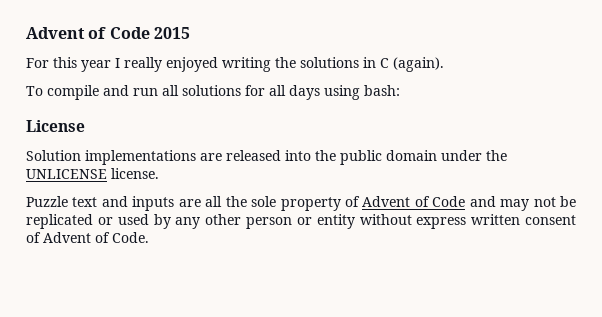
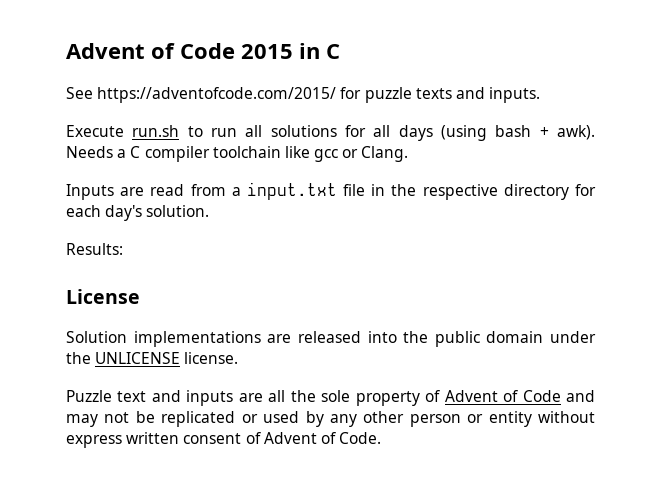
[26,57,444,72] [26,85,129,100] // For this year I really enjoyed writing the solutions in C (again). // To compile and -> [299,43,340,59] [66,87,541,103] [66,125,203,137] in C // See https://adventofcode.com/2015/ for puzzle texts and inputs. // Execute run.sh to
[324,85,400,100] using bash: -> [440,125,595,141] [66,146,409,162] [66,182,596,200] [66,205,210,221] [66,243,123,255] (using bash + awk). Needs a C compiler toolchain like gcc or Clang. // Inputs are read from a input.txt file in the respective directory for each day's solution. // Results:

